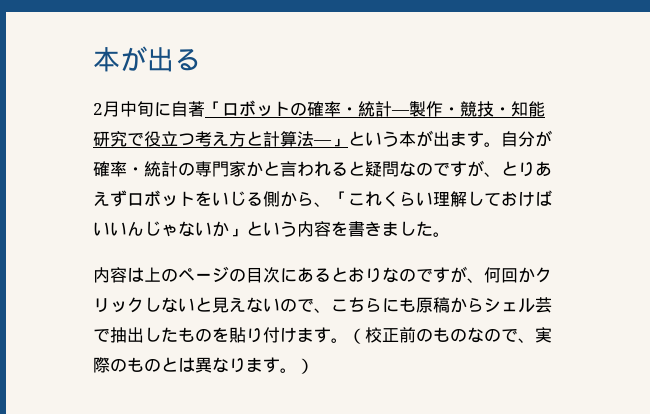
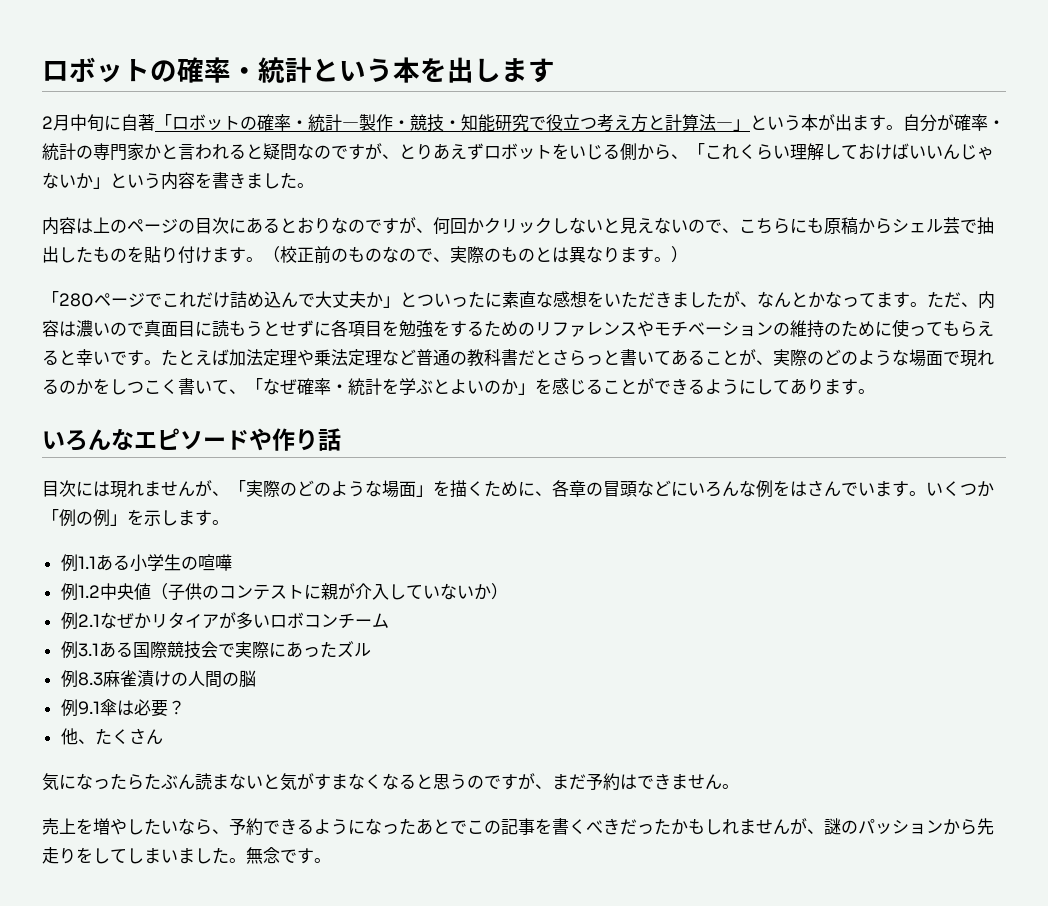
[93,46,201,72] 本が出る -> [42,57,555,83] ロボットの確率・統計という本を出します
(314, 366) none -> [42,291,995,309] [42,319,994,338] [42,349,994,367] [42,378,875,396] [42,428,341,451] [42,480,994,498] [42,509,229,527] [60,554,232,572] [60,583,508,601] [60,612,389,630] [60,641,371,659] [60,670,256,688] [60,699,185,717] [60,728,163,745] [42,773,739,791] [42,818,994,836] [42,847,331,864] // 「280ページでこれだけ詰め込んで大丈夫か」とついったに素直な感想をいただきましたが、なんとかなってます。ただ、内容は濃いので真面目に読もうとせずに各項目を勉強をするためのリファレンスやモチベーションの維持のために使ってもらえると幸いです。たとえば加法定理や乗法定理など普通の教科書だとさらっと書いてあることが、実際のどのような場面で現れるのかをしつこく書いて、「なぜ確率・統計を学ぶとよいのか」を感じることができるようにしてあります。 // いろんなエピソードや作り話 // 目次には現れませんが、「実際のどのような場面」を描くために、各章の冒頭などにいろんな例をはさんでいます。いくつか「例の例」を示します。 // 例1.1ある小学生の喧嘩 // 例1.2中央値（子供のコンテストに親が介入していないか） // 例2.1なぜかリタイアが多いロボコンチーム // 例3.1ある国際競技会で実際にあったズル // 例8.3麻雀漬けの人間の脳 // 例9.1傘は必要？ // 他、たくさん // 気になったらたぶん読まないと気がすまなくなると思うのですが、まだ予約はできません。 // 売上を増やしたいなら、予約できるようになったあとでこの記事を書くべきだったかもしれませんが、謎のパッションから先走りをしてしまいました。無念です。

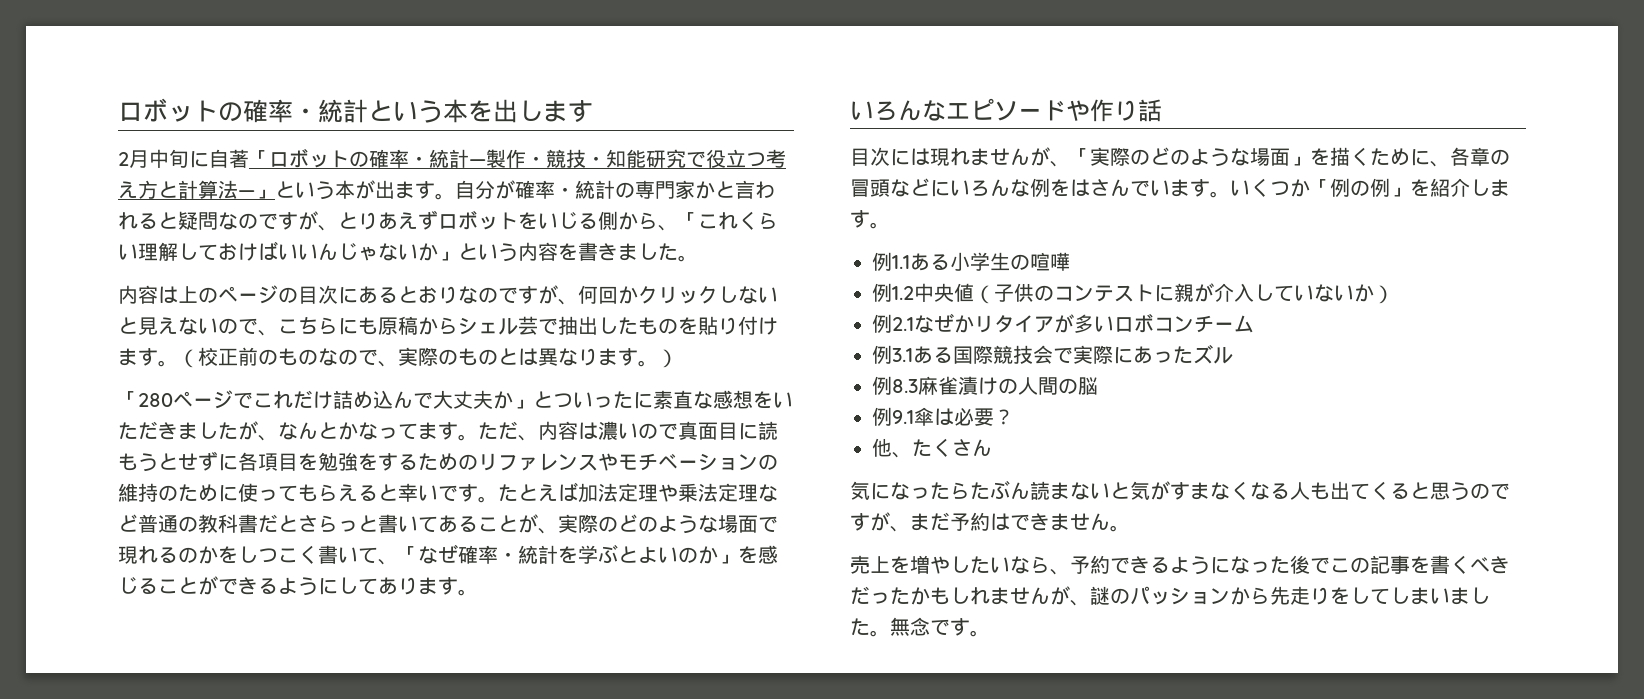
[144,510,161,526] 示 -> [1430,178,1470,197] 紹介
(416, 781) none -> [1290,481,1410,500] 人も出てくる
[416,818,450,835] あと -> [1290,555,1310,574] 後

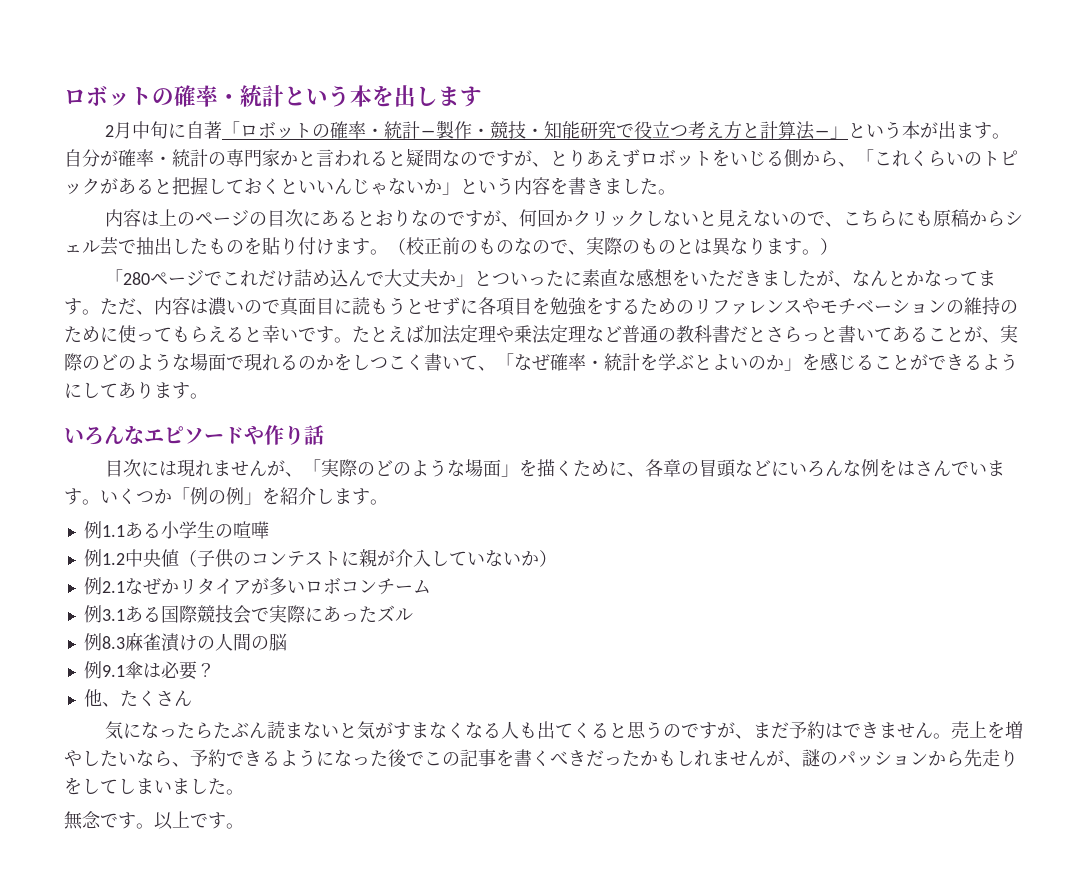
[138,241,278,261] 理解しておけば -> [964,150,1018,166] [64,177,298,195] のトピックがあると把握しておくと
(1130, 528) // -> (952, 736) none
(890, 633) none -> (244, 792) //
(990, 633) none -> [154,811,244,830] 以上です。

